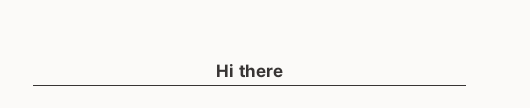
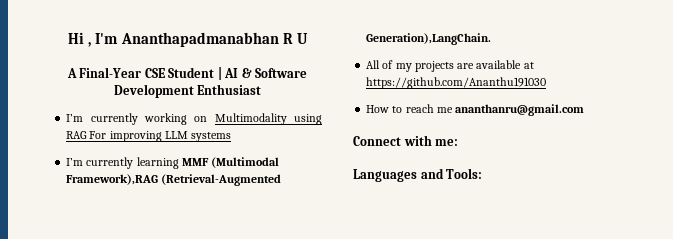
[238,64,283,78] there -> [88,32,308,47] [66,67,308,80] [113,84,262,98] [66,113,323,125] [66,131,232,142] [66,157,280,169] [66,174,282,186] [366,33,492,45] [366,60,534,72] [366,77,547,89] [366,104,585,116] [353,135,459,146] [353,168,483,182] , I'm Ananthapadmanabhan R U // A Final-Year CSE Student | AI & Software Development Enthusiast // I’m currently working on Multimodality using RAG For improving LLM systems // I’m currently learning MMF (Multimodal Framework),RAG (Retrieval-Augmented Generation),LangChain. // All of my projects are available at https://github.com/Ananthu191030 // How to reach me ananthanru@gmail.com // Connect with me: // Languages and Tools:

